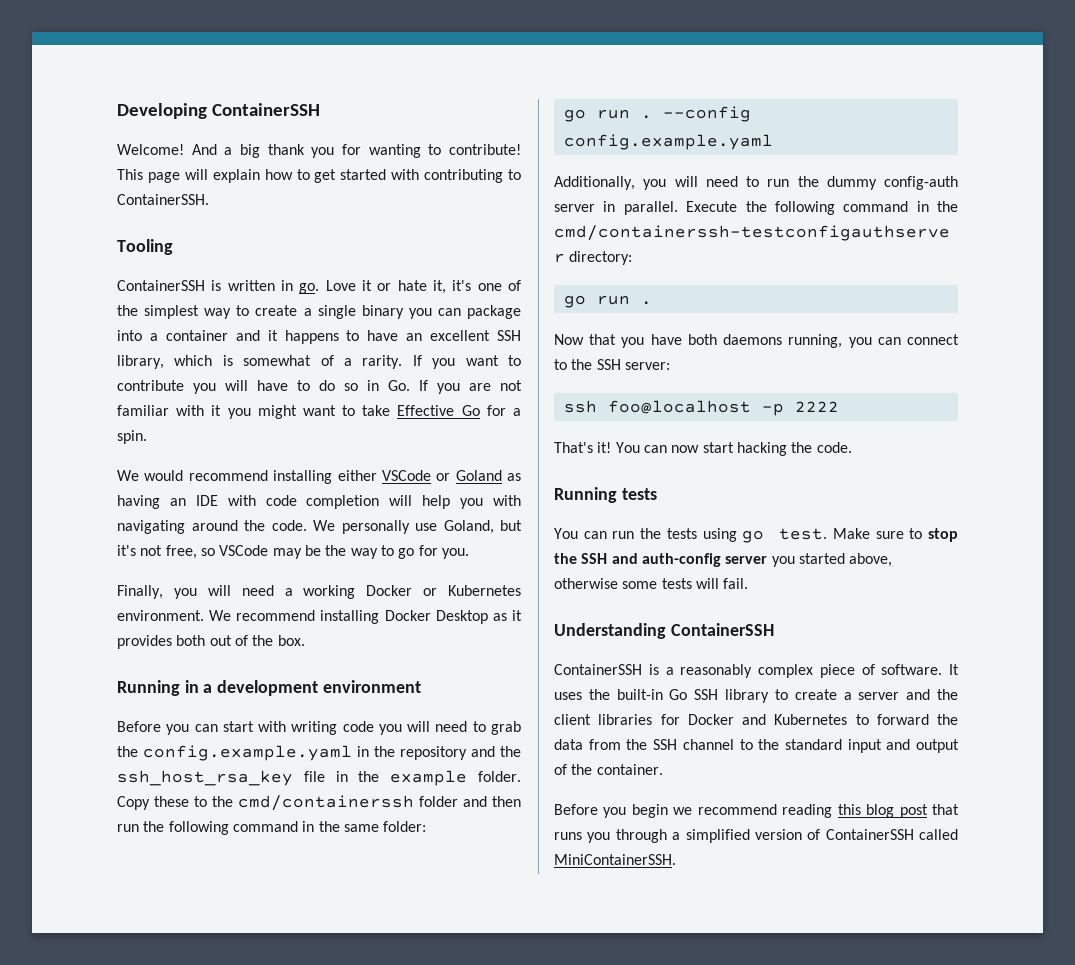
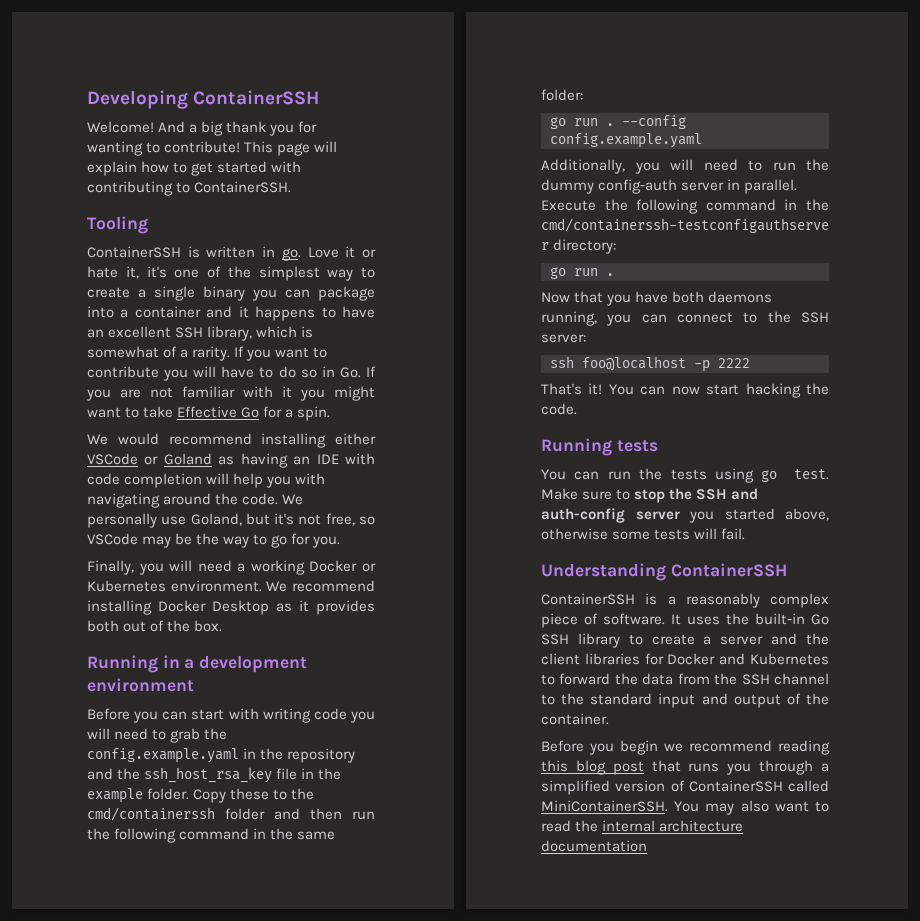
(676, 859) none -> [674,800,829,815] [541,820,744,832] [541,840,647,852] You may also want to read the internal architecture documentation

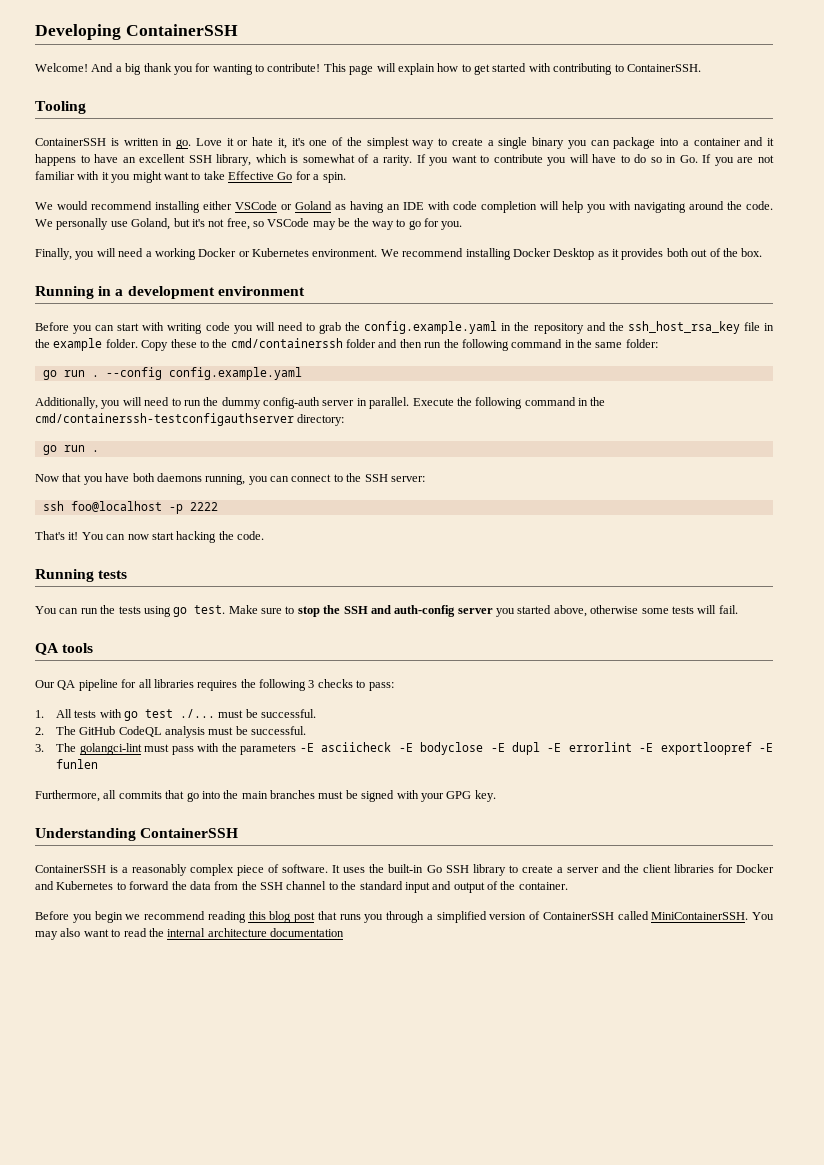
(746, 534) none -> [35,643,94,655] [35,679,394,691] [35,709,317,721] [35,726,307,738] [35,742,774,755] [55,759,98,769] [35,790,496,802] // QA tools // Our QA pipeline for all libraries requires the following 3 checks to pass: // 1. All tests with go test ./... must be successful. // 2. The GitHub CodeQL analysis must be successful. // 3. The golangci-lint must pass with the parameters -E asciicheck -E bodyclose -E dupl -E errorlint -E exportloopref -E funlen // Furthermore, all commits that go into the main branches must be signed with your GPG key.

